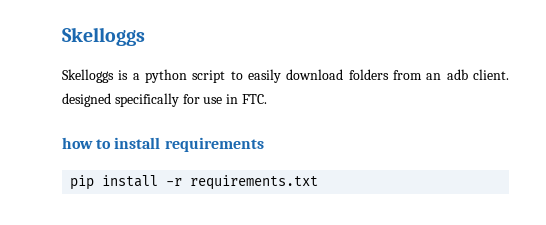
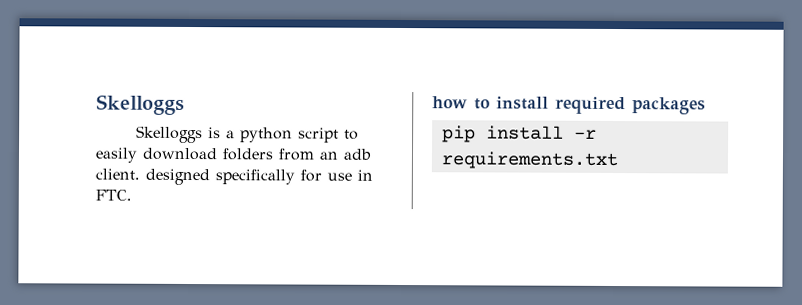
[164,137,264,152] requirements -> [555,96,706,115] required packages

